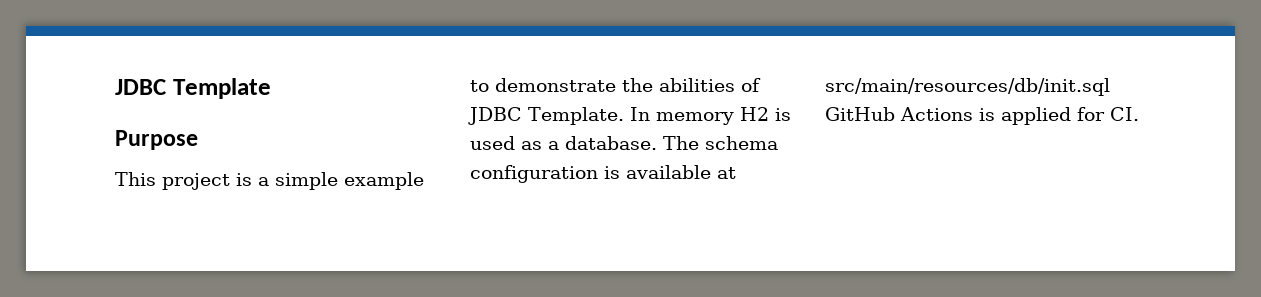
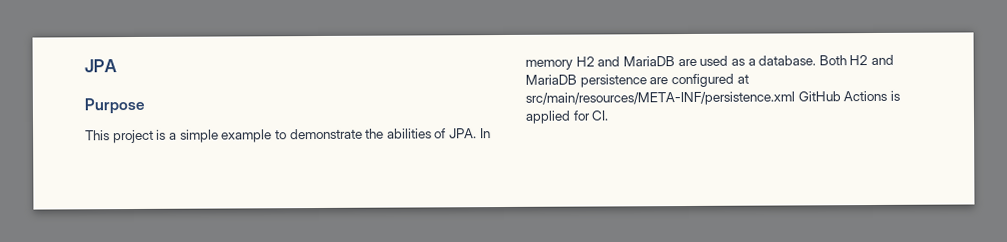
[115,78,271,99] JDBC Template -> [84,59,117,73] JPA
[468,107,624,125] JDBC Template. -> [449,128,478,139] JPA.
[774,108,791,121] is -> [597,56,697,67] and MariaDB are
[663,136,778,150] [470,165,736,183] [825,78,1110,96] The schema configuration is available at src/main/resources/db/init.sql -> [818,54,895,66] [525,73,749,88] [525,91,795,106] Both H2 and MariaDB persistence are configured at src/main/resources/META-INF/persistence.xml

